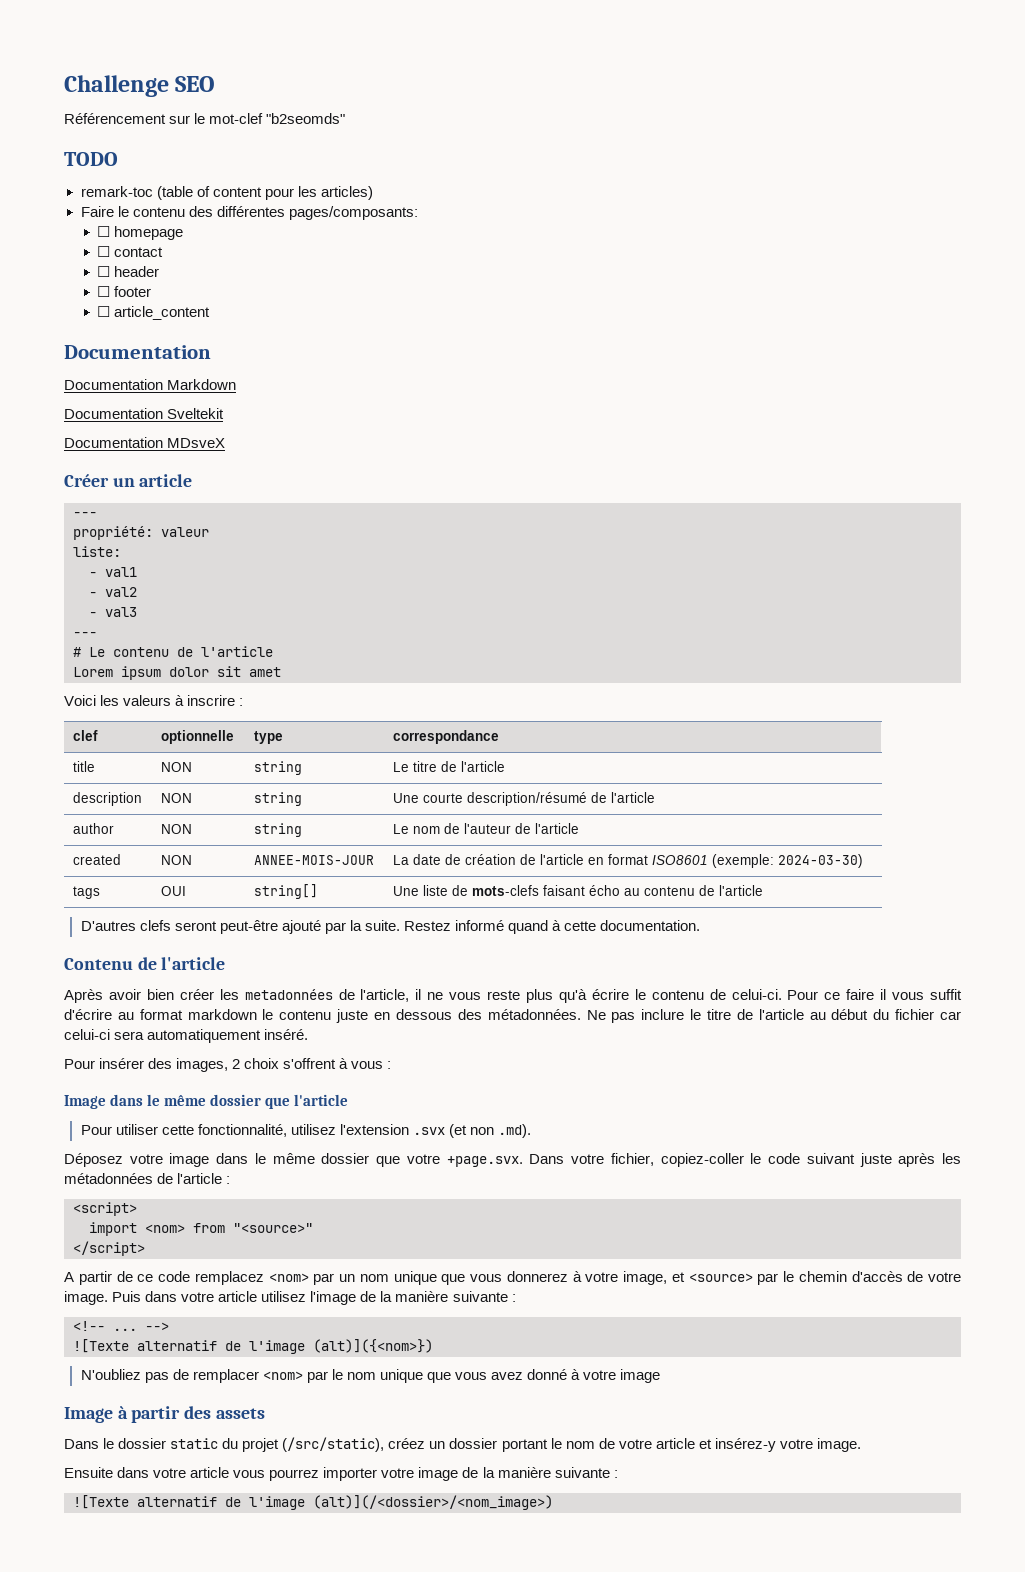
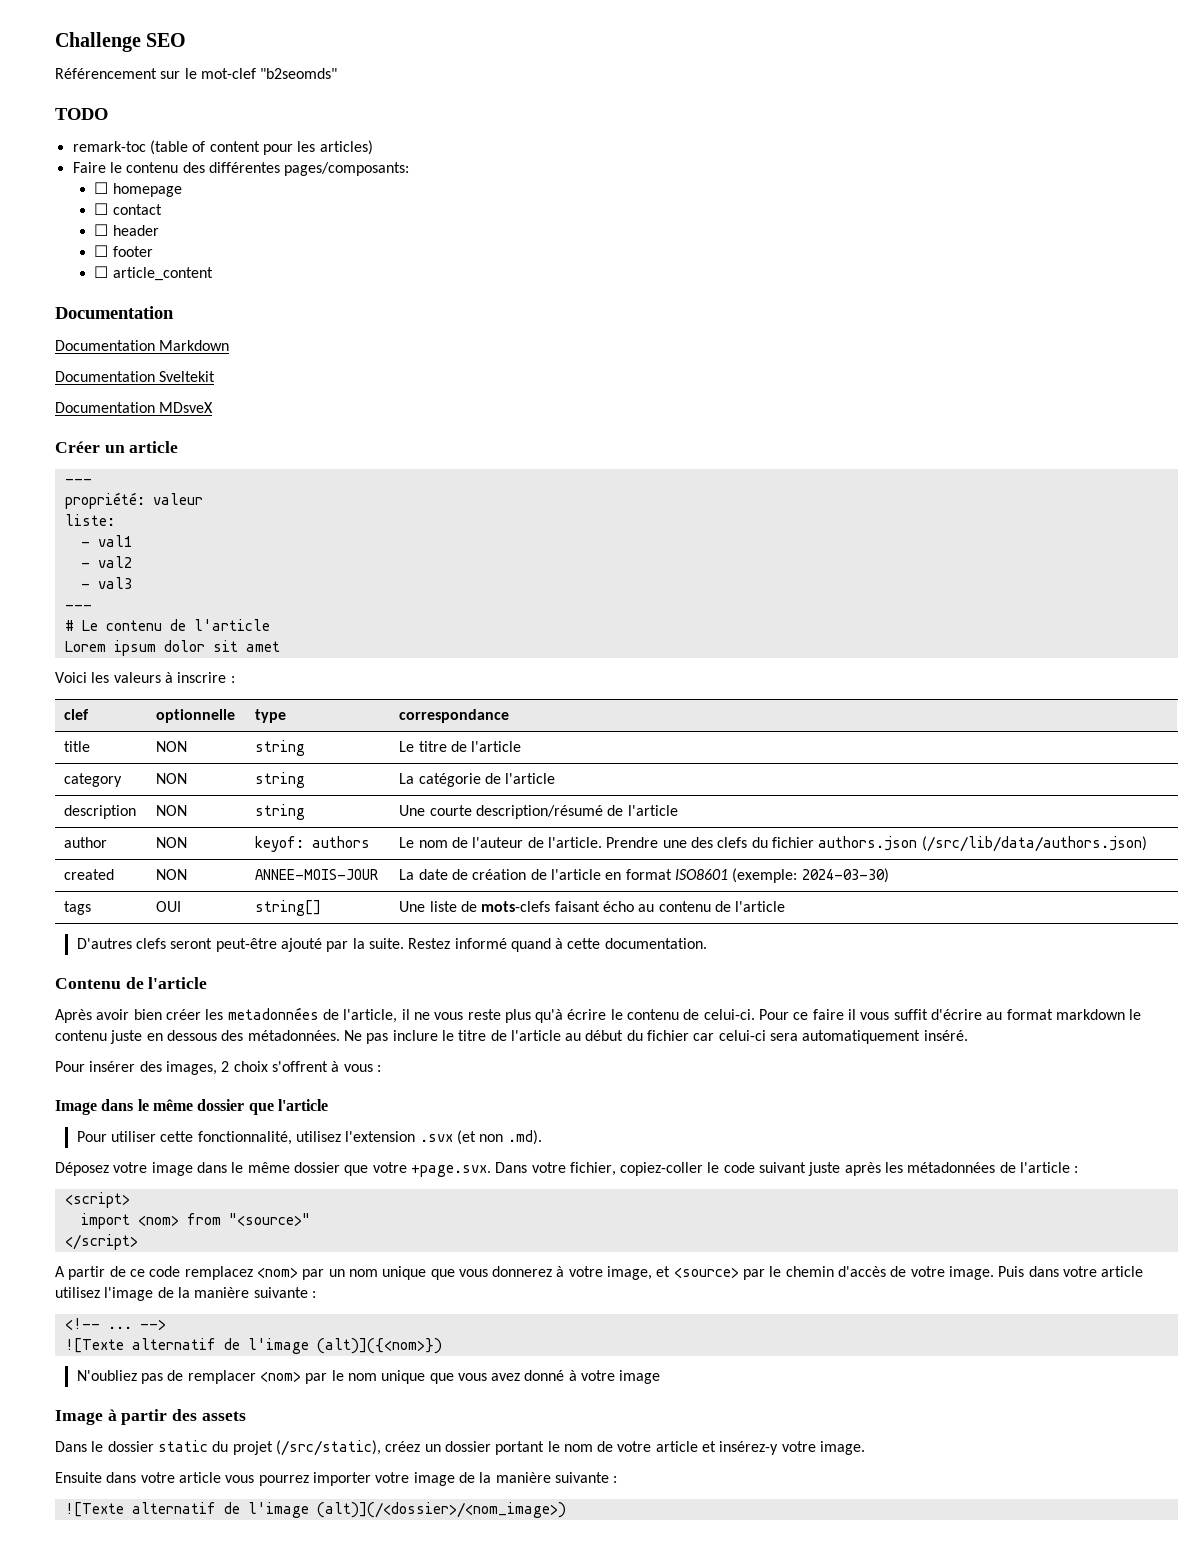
(506, 766) none -> [64,773,123,787] [156,773,188,784] [255,772,306,788] [399,773,556,787] // category | NON | string | La catégorie de l'article
[254,823,303,837] string -> [255,836,371,852] keyof: authors
[535,823,580,834] l'article -> [548,836,1147,852] l'article. Prendre une des clefs du fichier authors.json (/src/lib/data/authors.json)

